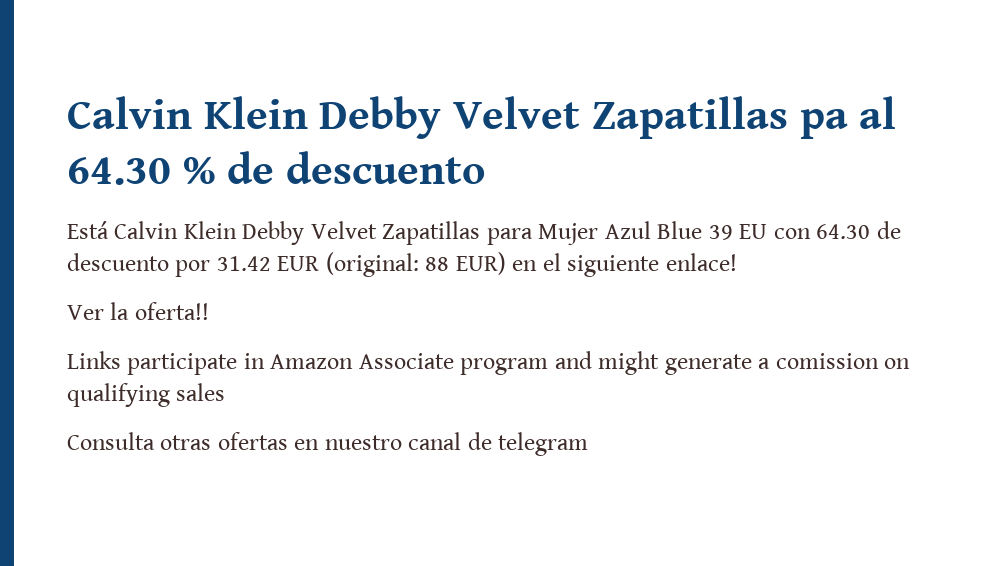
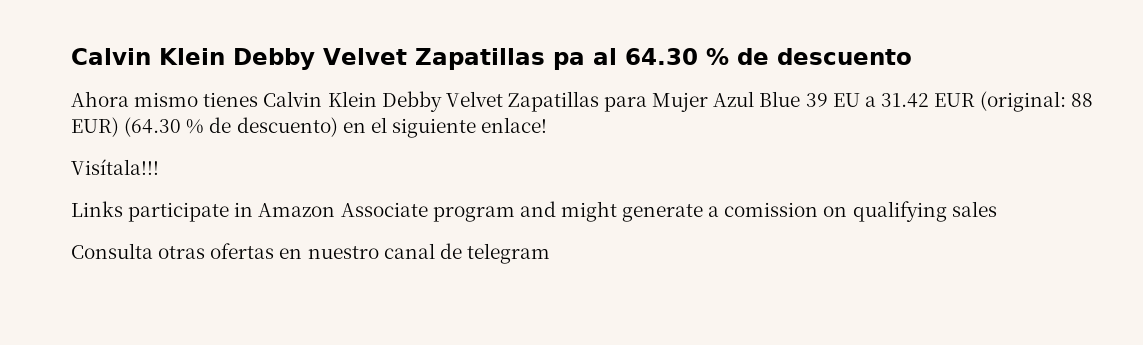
[67,221,109,239] Está -> [71,91,259,107] Ahora mismo tienes
[773,221,901,239] [67,253,211,277] con 64.30 de descuento por -> [864,96,876,107] a
(506, 263) none -> [124,117,338,137] (64.30 % de descuento)
[67,302,209,320] Ver la oferta!! -> [71,159,159,175] Visítala!!!

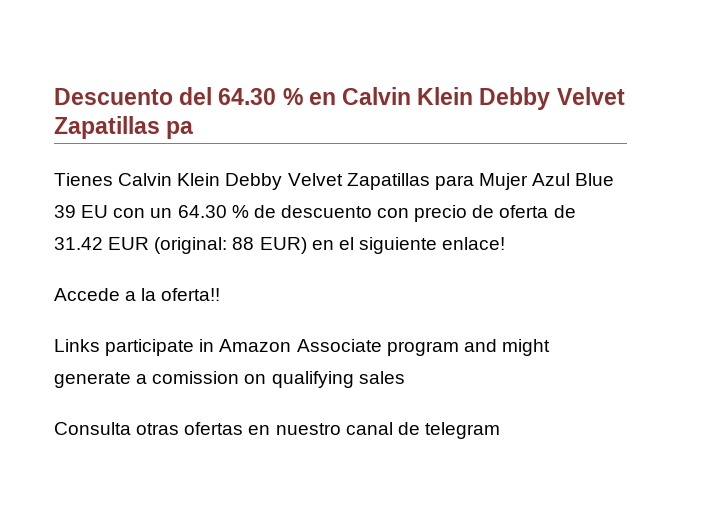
(71, 56) none -> [54,87,336,105] Descuento del 64.30 % en
[592,48,912,65] [71,91,259,107] al 64.30 % de descuento // Ahora mismo tienes -> [54,173,113,186] // Tienes
[864,96,876,107] a -> [113,205,576,222] con un 64.30 % de descuento con precio de oferta de
[124,117,338,137] (64.30 % de descuento) -> (307, 245) none
[71,159,159,175] Visítala!!! -> [54,288,221,301] Accede a la oferta!!

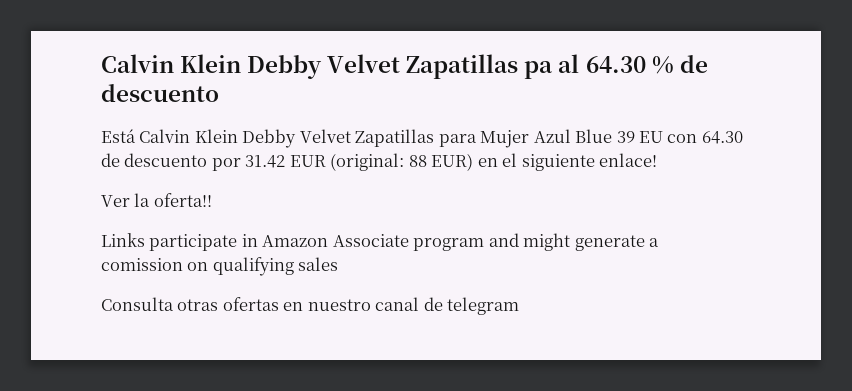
[54,87,336,105] Descuento del 64.30 % en -> (101, 63) none
[54,173,113,186] // Tienes -> [558,54,708,74] [101,84,219,102] [101,129,136,143] al 64.30 % de descuento // Está
[150,205,576,222] un 64.30 % de descuento con precio de oferta de -> [701,131,743,144] [101,153,241,171] 64.30 de descuento por
[54,288,137,301] Accede a -> [101,195,130,207] Ver

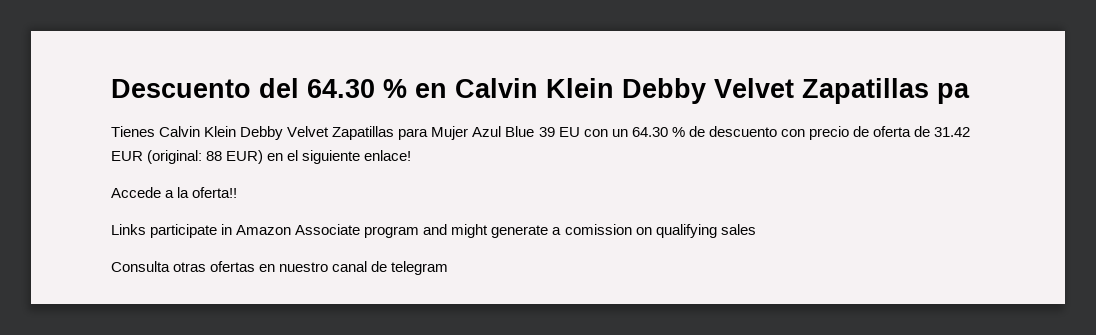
(101, 63) none -> [111,78,447,98] Descuento del 64.30 % en
[558,54,708,74] [101,84,219,102] [101,129,136,143] al 64.30 % de descuento // Está -> [111,126,155,137] // Tienes
[701,131,743,144] [101,153,241,171] 64.30 de descuento por -> [611,126,931,140] un 64.30 % de descuento con precio de oferta de
[101,195,130,207] Ver -> [111,187,175,198] Accede a

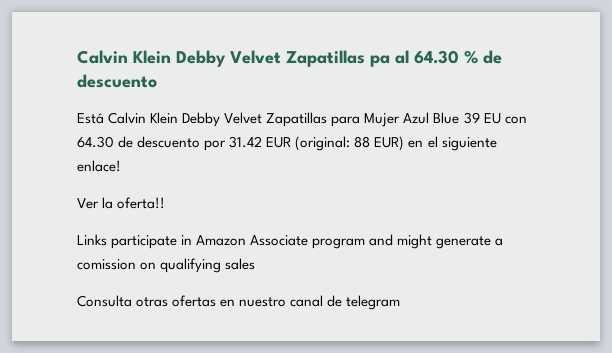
[111,78,447,98] Descuento del 64.30 % en -> (77, 57) none
[111,126,155,137] // Tienes -> [395,50,502,64] [77,74,157,88] [77,113,104,124] al 64.30 % de descuento // Está
[611,126,931,140] un 64.30 % de descuento con precio de oferta de -> [77,136,227,151] 64.30 de descuento por
[111,187,175,198] Accede a -> [77,198,99,209] Ver

